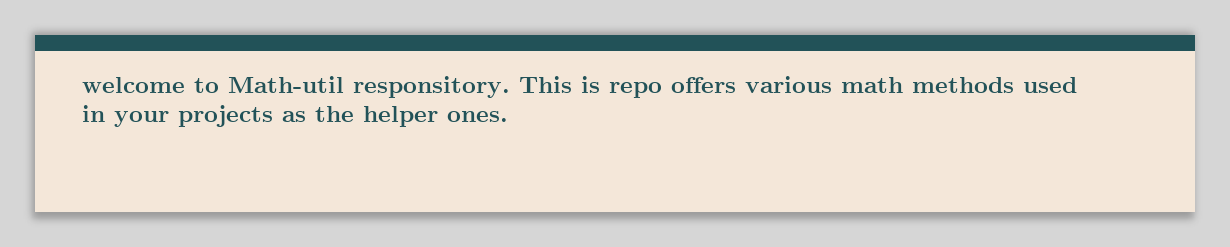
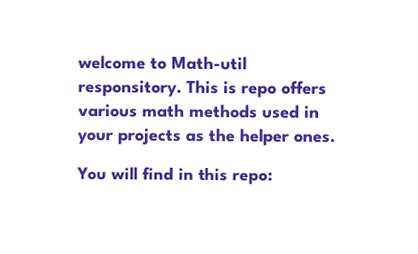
(508, 116) none -> [76,166,273,185] // You will find in this repo:

